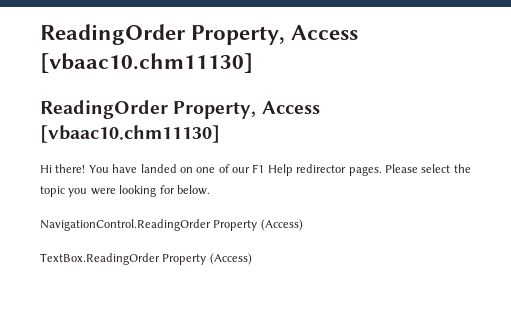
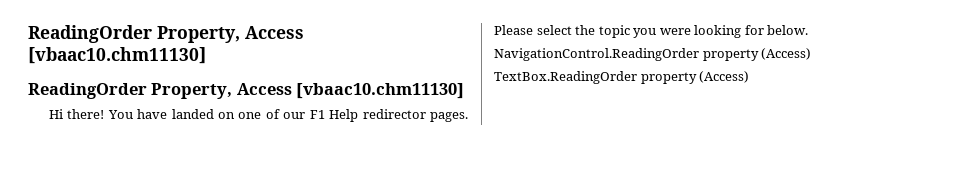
[213,220,258,231] Property -> [702,49,759,61] property
[162,254,207,265] Property -> [640,72,697,84] property

